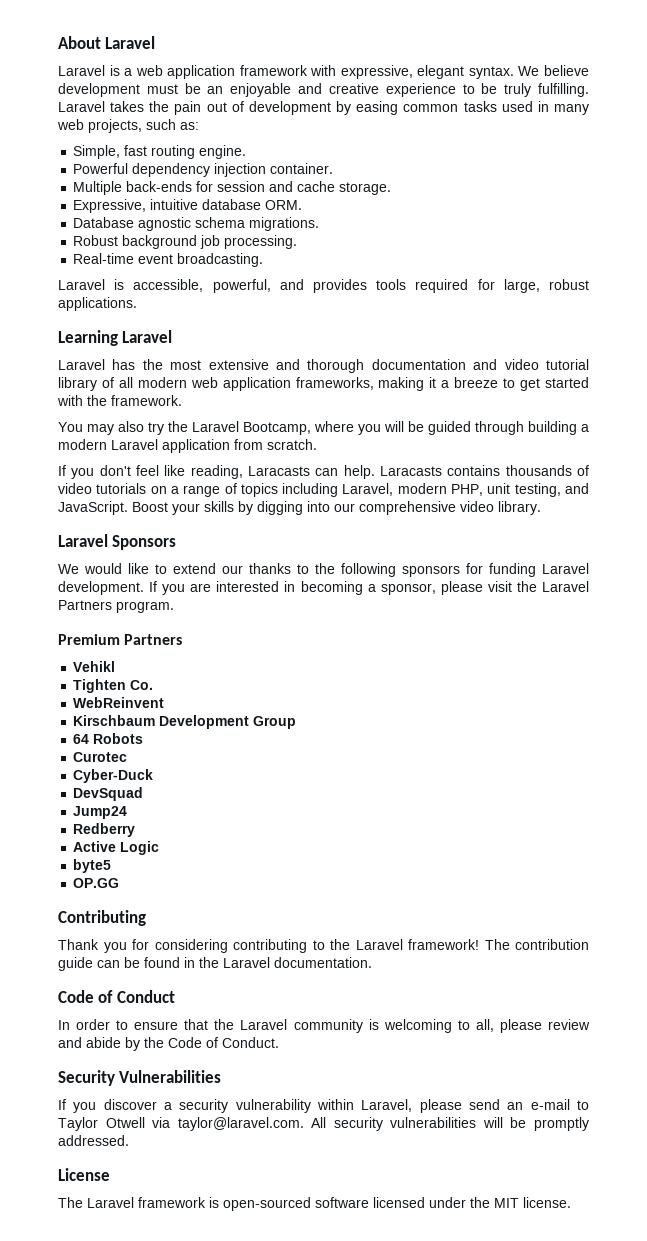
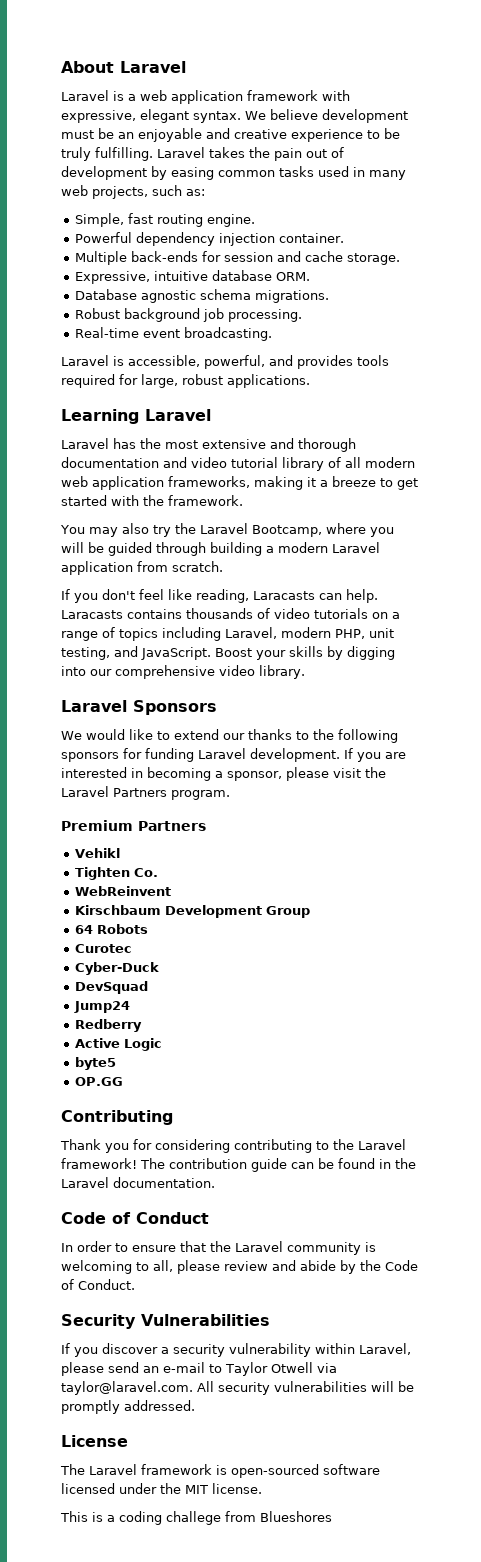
(571, 1202) none -> [60,1511,332,1525] // This is a coding challege from Blueshores

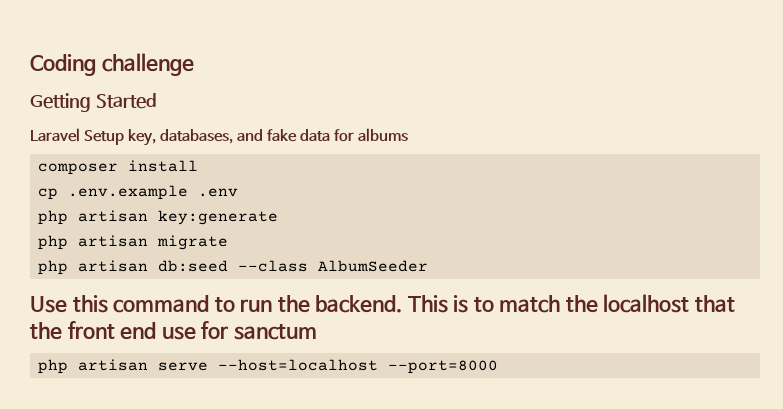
[61,61,186,73] [61,90,350,104] [61,109,408,123] [61,128,400,142] [61,147,344,161] [61,166,406,180] [61,185,205,199] [74,213,255,227] [74,232,344,246] [74,251,400,265] [74,270,310,284] [74,289,329,303] [74,308,302,322] [74,327,272,341] [61,355,389,369] [61,374,310,388] [61,409,211,424] [61,438,356,452] [61,457,415,471] [61,476,418,490] [61,495,243,506] [60,523,394,537] [61,542,380,556] [61,561,223,575] [61,589,378,603] [61,608,400,619] [61,627,394,641] [61,646,395,660] [61,665,305,679] [61,700,217,715] [61,729,398,743] [61,748,406,762] [61,767,386,781] [61,786,230,800] [61,820,206,831] [74,848,120,858] [74,867,158,880] [74,886,171,896] [74,905,310,918] [74,924,148,934] [74,944,132,953] [74,962,159,975] [74,981,148,994] [73,1001,130,1013] [74,1019,142,1032] [74,1038,162,1051] [74,1057,116,1070] [74,1077,123,1086] [61,1110,173,1125] [60,1139,406,1153] [61,1158,416,1172] [61,1177,215,1188] [61,1212,209,1224] [61,1241,376,1255] [61,1260,418,1274] [61,1279,135,1290] [61,1314,270,1329] [61,1343,411,1357] [61,1362,337,1376] [61,1381,414,1395] [61,1400,195,1414] [61,1435,128,1447] [60,1464,380,1478] [61,1483,262,1494] [60,1511,332,1525] About Laravel // Laravel is a web application framework with expressive, elegant syntax. We believe development must be an enjoyable and creative experience to be truly fulfilling. Laravel takes the pain out of development by easing common tasks used in many web projects, such as: // Simple, fast routing engine. // Powerful dependency injection container. // Multiple back-ends for session and cache storage. // Expressive, intuitive database ORM. // Database agnostic schema migrations. // Robust background job processing. // Real-time event broadcasting. // Laravel is accessible, powerful, and provides tools required for large, robust applications. // Learning Laravel // Laravel has the most extensive and thorough documentation and video tutorial library of all modern web application frameworks, making it a breeze to get started with the framework. // You may also try the Laravel Bootcamp, where you will be guided through building a modern Laravel application from scratch. // If you don't feel like reading, Laracasts can help. Laracasts contains thousands of video tutorials on a range of topics including Laravel, modern PHP, unit testing, and JavaScript. Boost your skills by digging into our comprehensive video library. // Laravel Sponsors // We would like to extend our thanks to the following sponsors for funding Laravel development. If you are interested in becoming a sponsor, please visit the Laravel Partners program. // Premium Partners // Vehikl // Tighten Co. // WebReinvent // Kirschbaum Development Group // 64 Robots // Curotec // Cyber-Duck // DevSquad // Jump24 // Redberry // Active Logic // byte5 // OP.GG // Contributing // Thank you for considering contributing to the Laravel framework! The contribution guide can be found in the Laravel documentation. // Code of Conduct // In order to ensure that the Laravel community is welcoming to all, please review and abide by the Code of Conduct. // Security Vulnerabilities // If you discover a security vulnerability within Laravel, please send an e-mail to Taylor Otwell via taylor@laravel.com. All security vulnerabilities will be promptly addressed. // License // The Laravel framework is open-sourced software licensed under the MIT license. // This is a coding challege from Blueshores -> [30,53,194,76] [30,93,157,112] [30,128,409,146] [37,160,198,175] [37,185,238,200] [37,210,278,225] [37,235,228,250] [37,260,428,275] [30,294,735,313] [30,321,317,340] [37,359,498,374] Coding challenge // Getting Started // Laravel Setup key, databases, and fake data for albums // composer install // cp .env.example .env // php artisan key:generate // php artisan migrate // php artisan db:seed --class AlbumSeeder // Use this command to run the backend. This is to match the localhost that the front end use for sanctum // php artisan serve --host=localhost --port=8000

